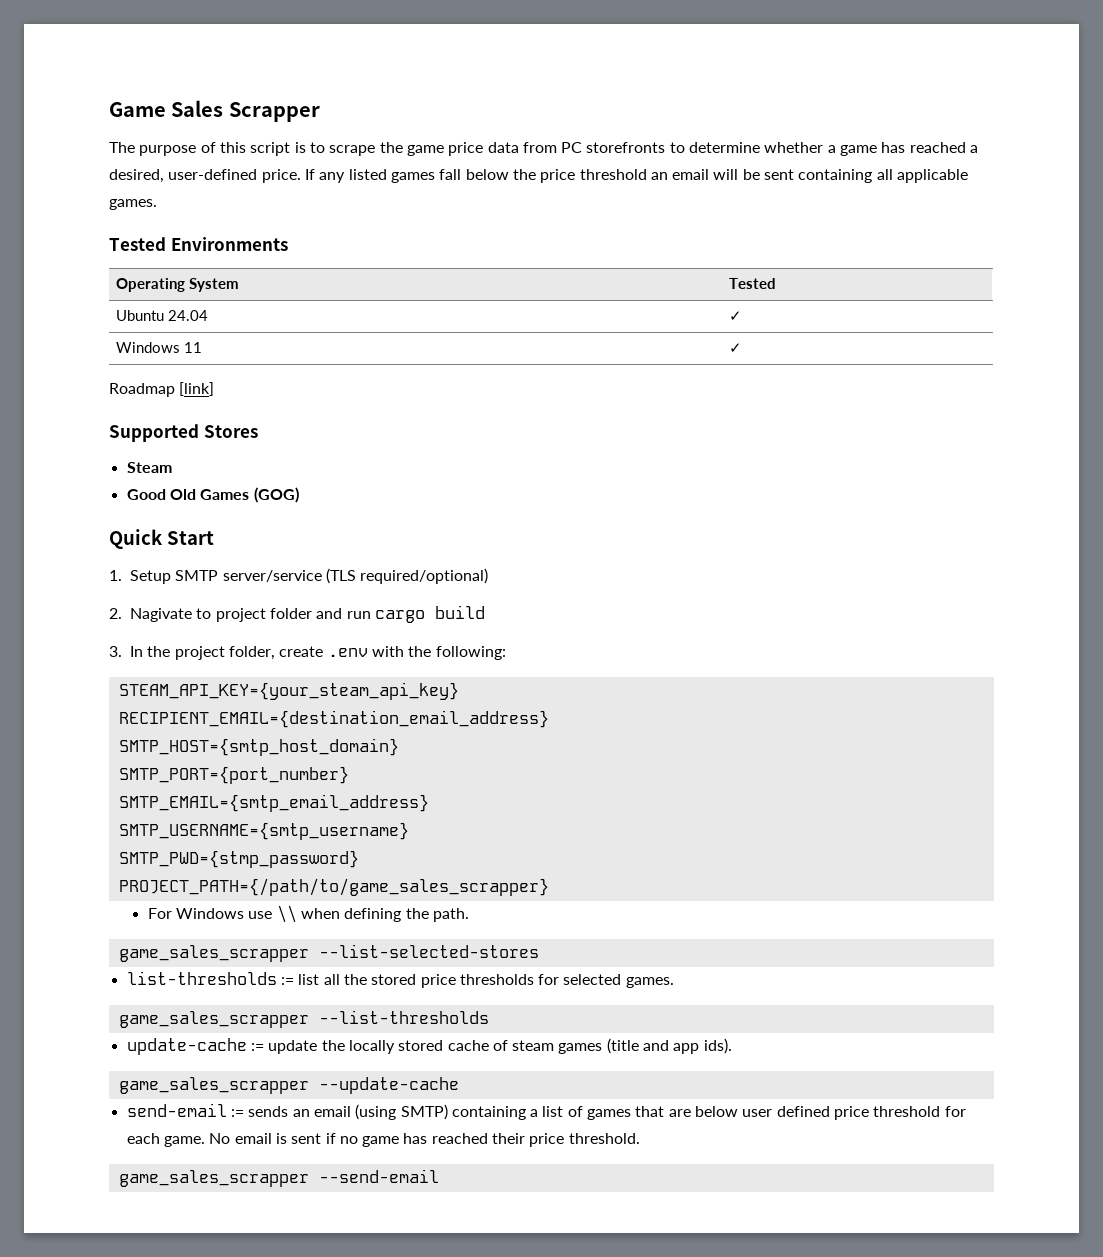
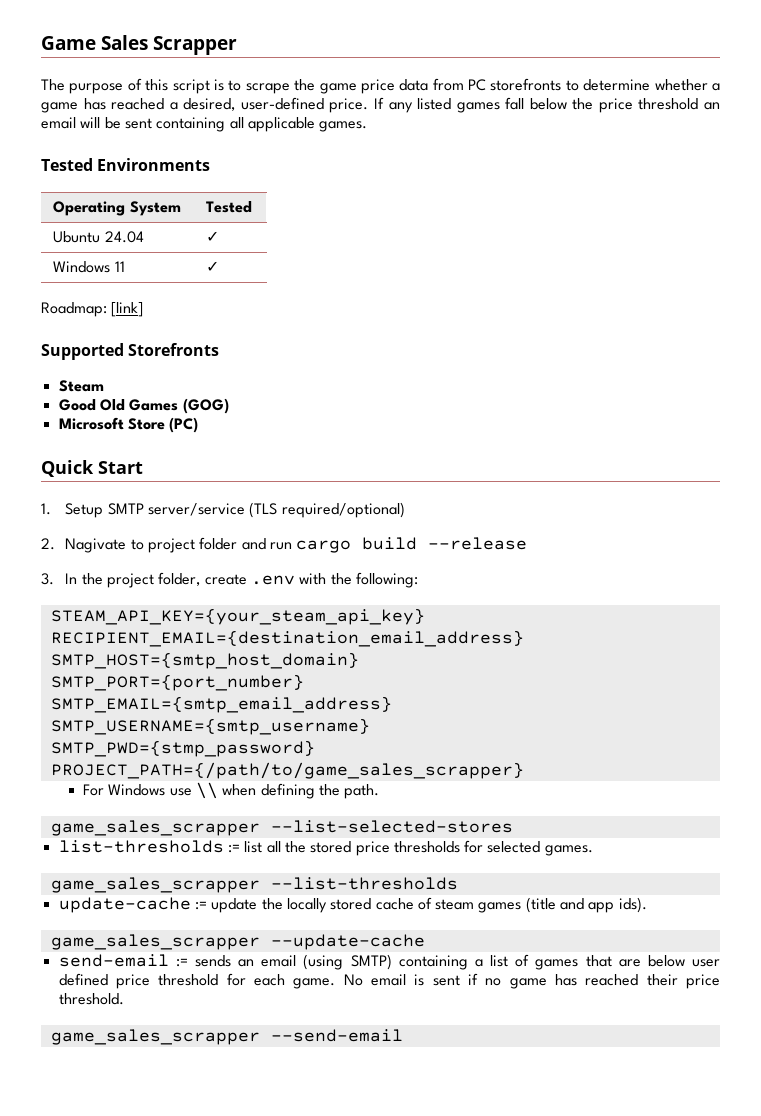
[109,383,175,397] Roadmap -> [41,302,107,317] Roadmap:
[203,425,258,438] Stores -> [128,343,220,356] Storefronts
(299, 495) none -> [58,417,199,433] // Microsoft Store (PC)
(485, 612) none -> [428,537,528,550] --release

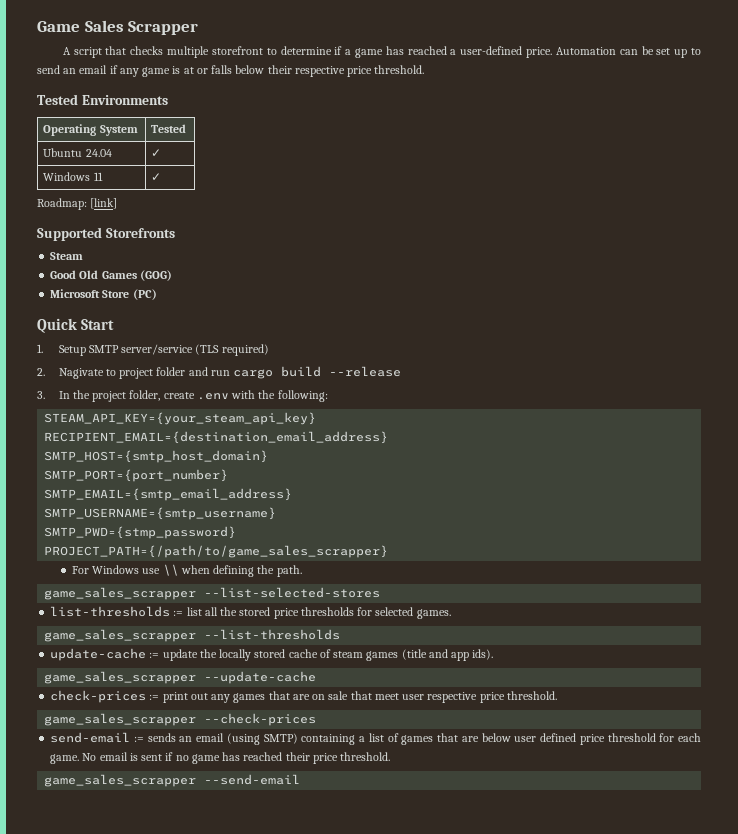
[41,78,562,94] The purpose of this script is to scrape the game price data from PC storefronts -> [62,46,263,58] A script that checks multiple storefront
[654,79,708,91] whether -> [334,46,343,55] if
[183,98,236,111] desired, -> (457, 52) none
[373,97,720,113] [41,117,368,132] If any listed games fall below the price threshold an email will be sent containing all applicable games. -> [555,46,702,58] [37,65,425,77] Automation can be set up to send an email if any game is at or falls below their respective price threshold.
[281,502,405,518] required/optional) -> [221,344,269,356] required)
(425, 942) none -> [50,690,557,703] [44,713,317,726] // check-prices := print out any games that are on sale that meet user respective price threshold. // game_sales_scrapper --check-prices

